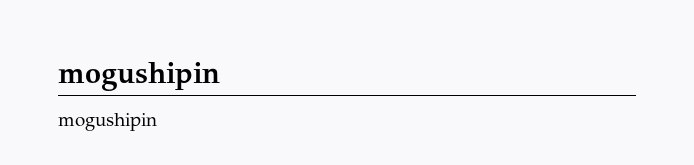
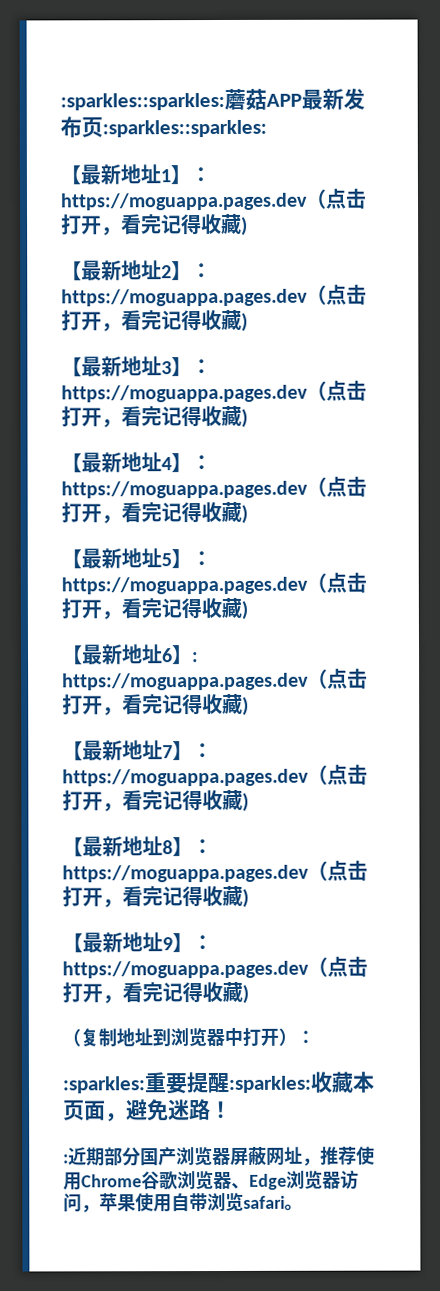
[58,62,220,91] [58,113,157,131] mogushipin // mogushipin -> [60,88,365,111] [60,116,267,138] [60,164,211,185] [60,188,367,211] [61,213,248,236] [61,260,212,281] [61,284,367,307] [61,309,248,332] [61,356,212,377] [61,380,367,403] [61,405,248,428] [61,452,212,473] [61,476,367,499] [61,501,248,524] [61,548,212,569] [61,572,367,595] [61,597,248,620] [61,644,199,665] [62,668,368,691] [62,693,249,716] [62,740,213,761] [62,764,368,787] [62,789,249,812] [62,836,213,857] [62,860,368,883] [62,885,249,908] [62,932,213,953] [62,956,368,979] [62,981,249,1004] [62,1027,315,1047] [62,1071,375,1095] [63,1099,232,1122] [63,1146,375,1167] [63,1169,359,1191] [63,1192,303,1213] :sparkles::sparkles:蘑菇APP最新发布页:sparkles::sparkles: // 【最新地址1】：https://moguappa.pages.dev（点击打开，看完记得收藏) // 【最新地址2】：https://moguappa.pages.dev（点击打开，看完记得收藏) // 【最新地址3】：https://moguappa.pages.dev（点击打开，看完记得收藏) // 【最新地址4】：https://moguappa.pages.dev（点击打开，看完记得收藏) // 【最新地址5】：https://moguappa.pages.dev（点击打开，看完记得收藏) // 【最新地址6】: https://moguappa.pages.dev（点击打开，看完记得收藏) // 【最新地址7】：https://moguappa.pages.dev（点击打开，看完记得收藏) // 【最新地址8】：https://moguappa.pages.dev（点击打开，看完记得收藏) // 【最新地址9】：https://moguappa.pages.dev（点击打开，看完记得收藏) // （复制地址到浏览器中打开）： // :sparkles:重要提醒:sparkles:收藏本页面，避免迷路！ // :近期部分国产浏览器屏蔽网址，推荐使用Chrome谷歌浏览器、Edge浏览器访问，苹果使用自带浏览safari。

